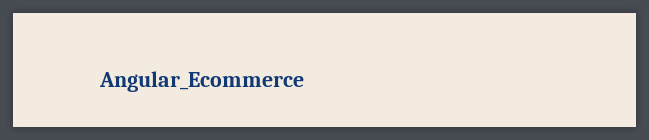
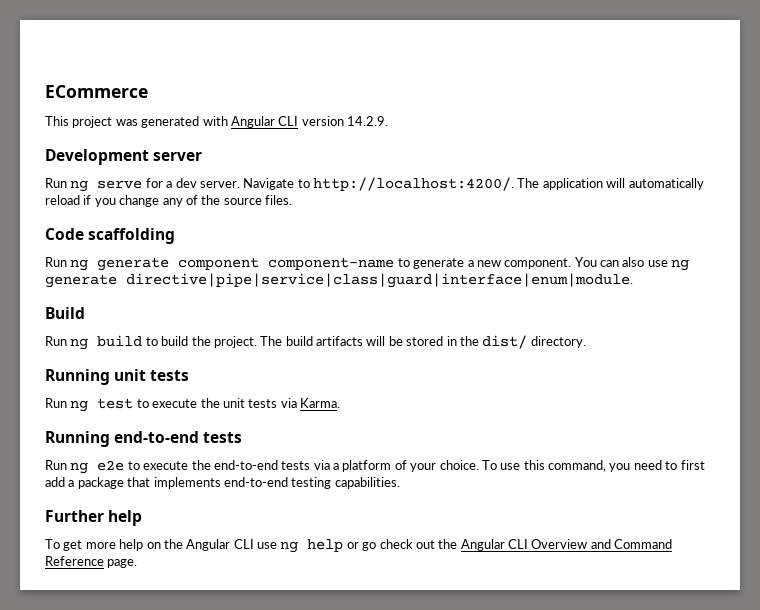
[99,71,304,92] Angular_Ecommerce -> [45,85,148,98] [45,116,388,128] [45,149,203,165] [45,177,704,192] [45,195,292,207] [45,228,176,244] [45,257,690,271] [45,273,633,288] [45,307,85,319] [45,335,586,350] [45,369,190,385] [45,398,340,412] [45,431,243,447] [45,460,705,474] [45,477,400,489] [45,510,143,526] [45,539,673,553] [45,556,138,568] ECommerce // This project was generated with Angular CLI version 14.2.9. // Development server // Run ng serve for a dev server. Navigate to http://localhost:4200/. The application will automatically reload if you change any of the source files. // Code scaffolding // Run ng generate component component-name to generate a new component. You can also use ng generate directive|pipe|service|class|guard|interface|enum|module. // Build // Run ng build to build the project. The build artifacts will be stored in the dist/ directory. // Running unit tests // Run ng test to execute the unit tests via Karma. // Running end-to-end tests // Run ng e2e to execute the end-to-end tests via a platform of your choice. To use this command, you need to first add a package that implements end-to-end testing capabilities. // Further help // To get more help on the Angular CLI use ng help or go check out the Angular CLI Overview and Command Reference page.

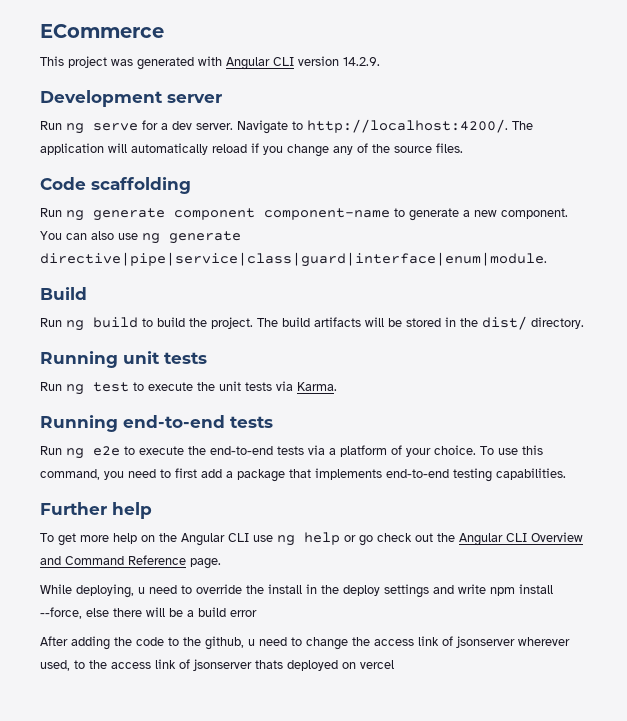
(138, 563) none -> [40,584,553,598] [40,607,257,619] [40,636,570,650] [40,659,394,671] // While deploying, u need to override the install in the deploy settings and write npm install --force, else there will be a build error // After adding the code to the github, u need to change the access link of jsonserver wherever used, to the access link of jsonserver thats deployed on vercel

